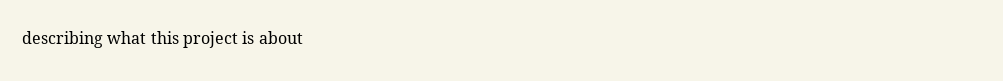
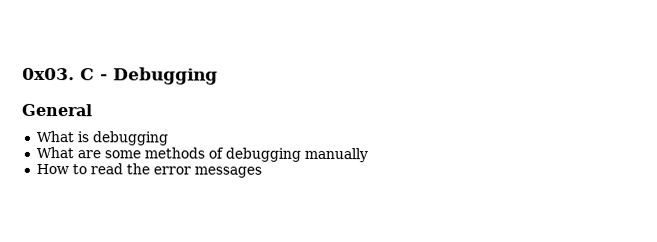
[22,31,303,48] describing what this project is about -> [22,67,218,85] [22,103,93,117] [35,130,168,146] [35,146,368,163] [35,163,262,178] 0x03. C - Debugging // General // What is debugging // What are some methods of debugging manually // How to read the error messages

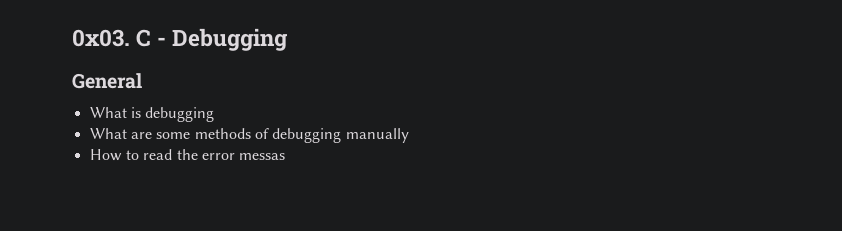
[193,166,262,178] messages -> [239,153,286,160] messas

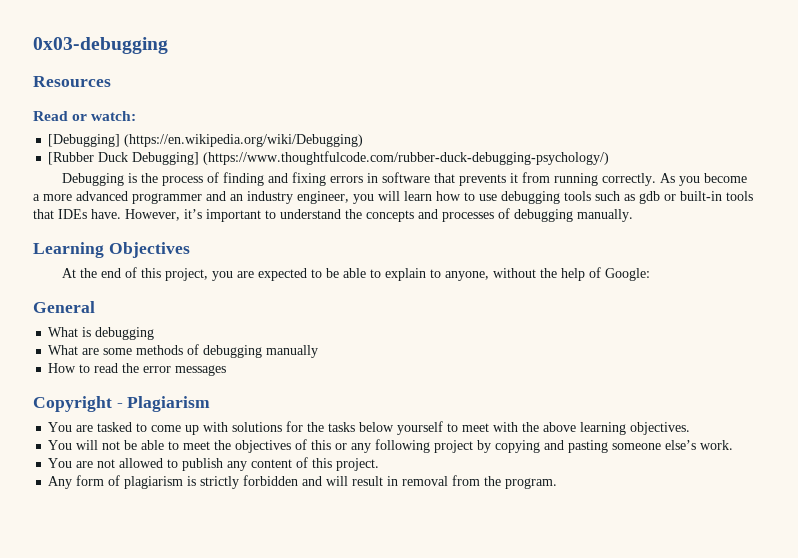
[72,28,289,51] 0x03. C - Debugging -> [33,37,168,54] [33,76,111,87] [33,111,137,121] [48,134,364,147] [48,151,610,165] [62,172,748,186] [33,191,753,204] [33,208,633,222] [33,242,190,258] [62,267,651,281] 0x03-debugging // Resources // Read or watch: // [Debugging] (https://en.wikipedia.org/wiki/Debugging) // [Rubber Duck Debugging] (https://www.thoughtfulcode.com/rubber-duck-debugging-psychology/) // Debugging is the process of finding and fixing errors in software that prevents it from running correctly. As you become a more advanced programmer and an industry engineer, you will learn how to use debugging tools such as gdb or built-in tools that IDEs have. However, it’s important to understand the concepts and processes of debugging manually. // Learning Objectives // At the end of this project, you are expected to be able to explain to anyone, without the help of Google:
[239,153,286,160] messas -> [175,365,227,376] [33,396,211,412] [48,421,691,435] [48,439,734,453] [48,457,380,471] [48,475,558,489] messages // Copyright - Plagiarism // You are tasked to come up with solutions for the tasks below yourself to meet with the above learning objectives. // You will not be able to meet the objectives of this or any following project by copying and pasting someone else’s work. // You are not allowed to publish any content of this project. // Any form of plagiarism is strictly forbidden and will result in removal from the program.

